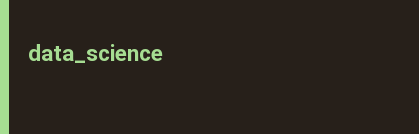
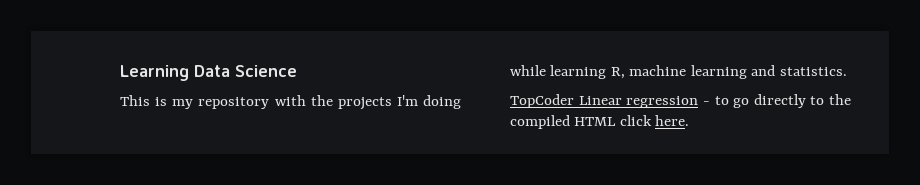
[28,44,163,63] data_science -> [120,65,297,81] [120,95,461,110] [510,65,847,79] [510,94,851,108] [510,115,690,129] Learning Data Science // This is my repository with the projects I'm doing while learning R, machine learning and statistics. // TopCoder Linear regression - to go directly to the compiled HTML click here.

